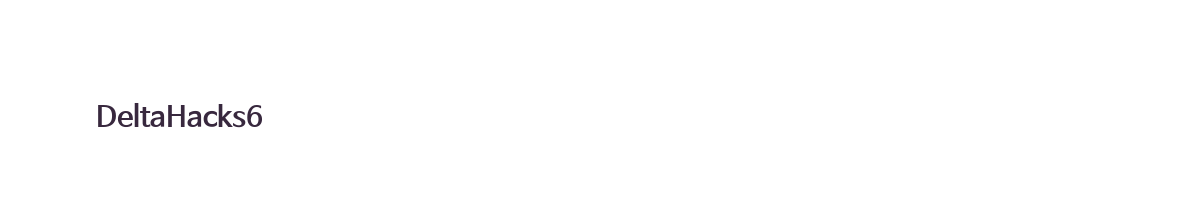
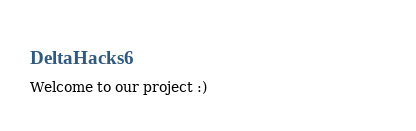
(263, 115) none -> [30,81,207,95] // Welcome to our project :)

